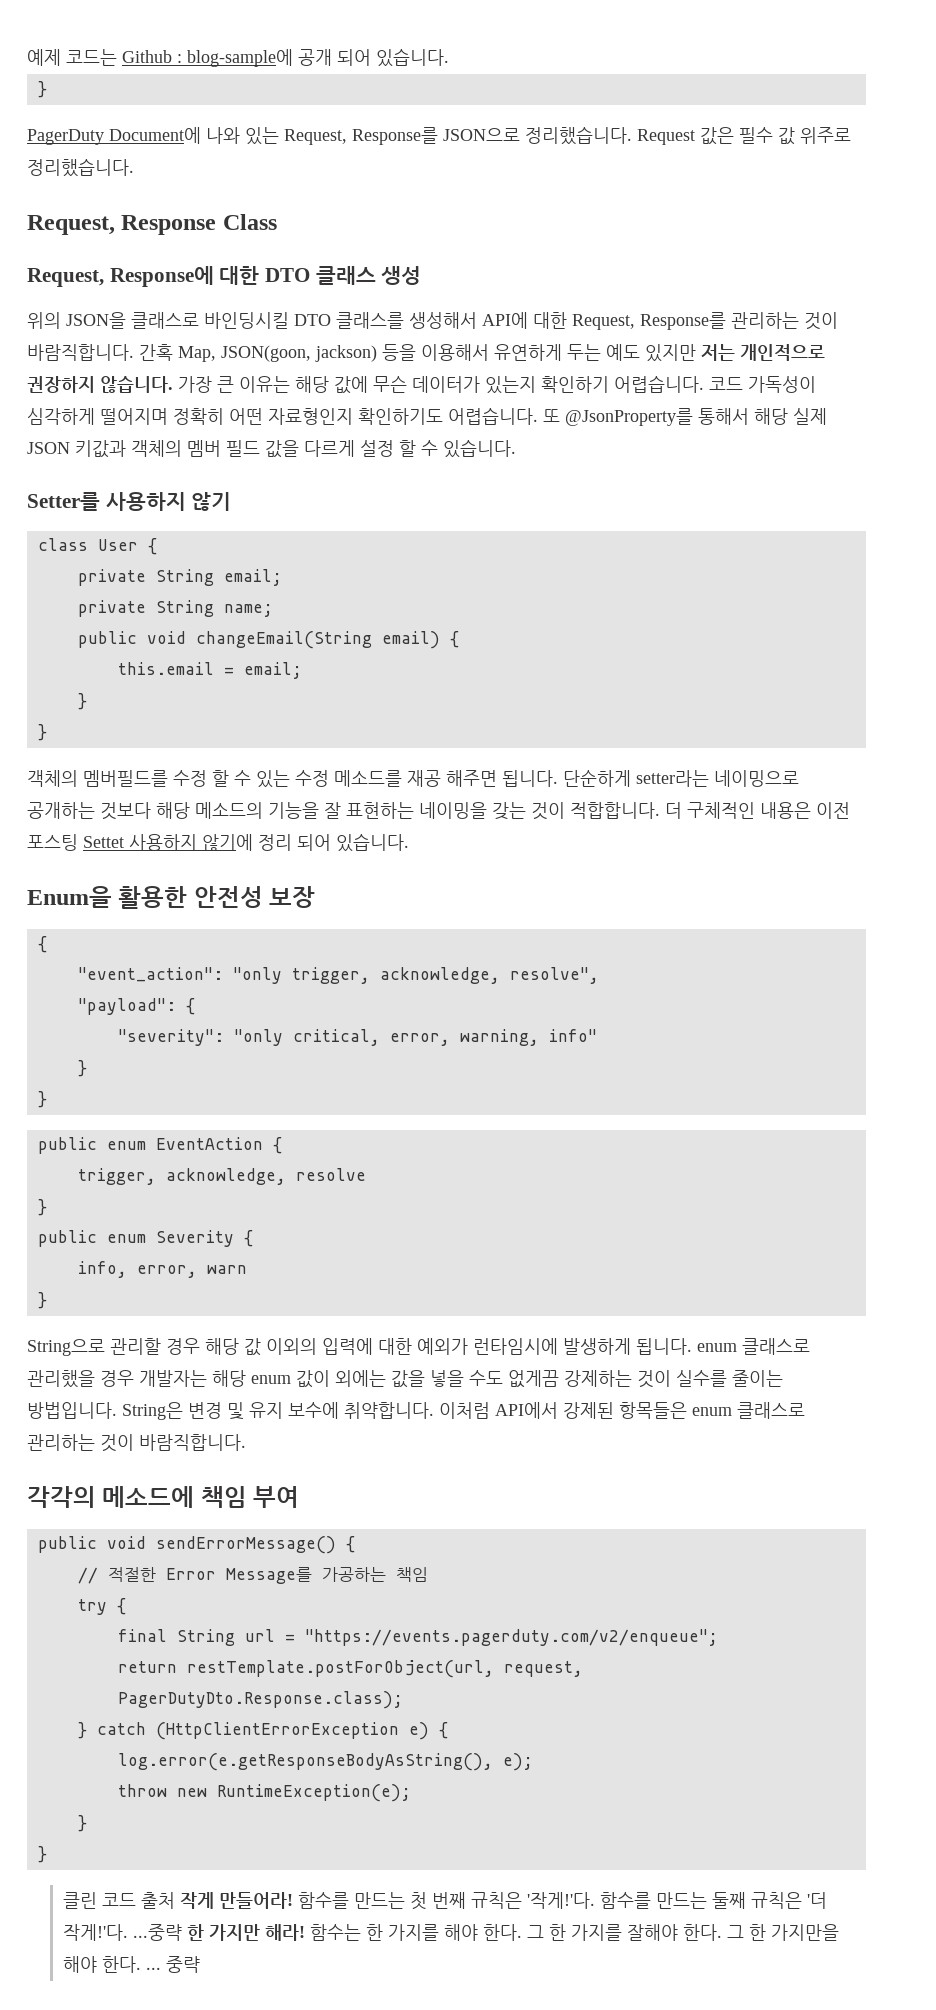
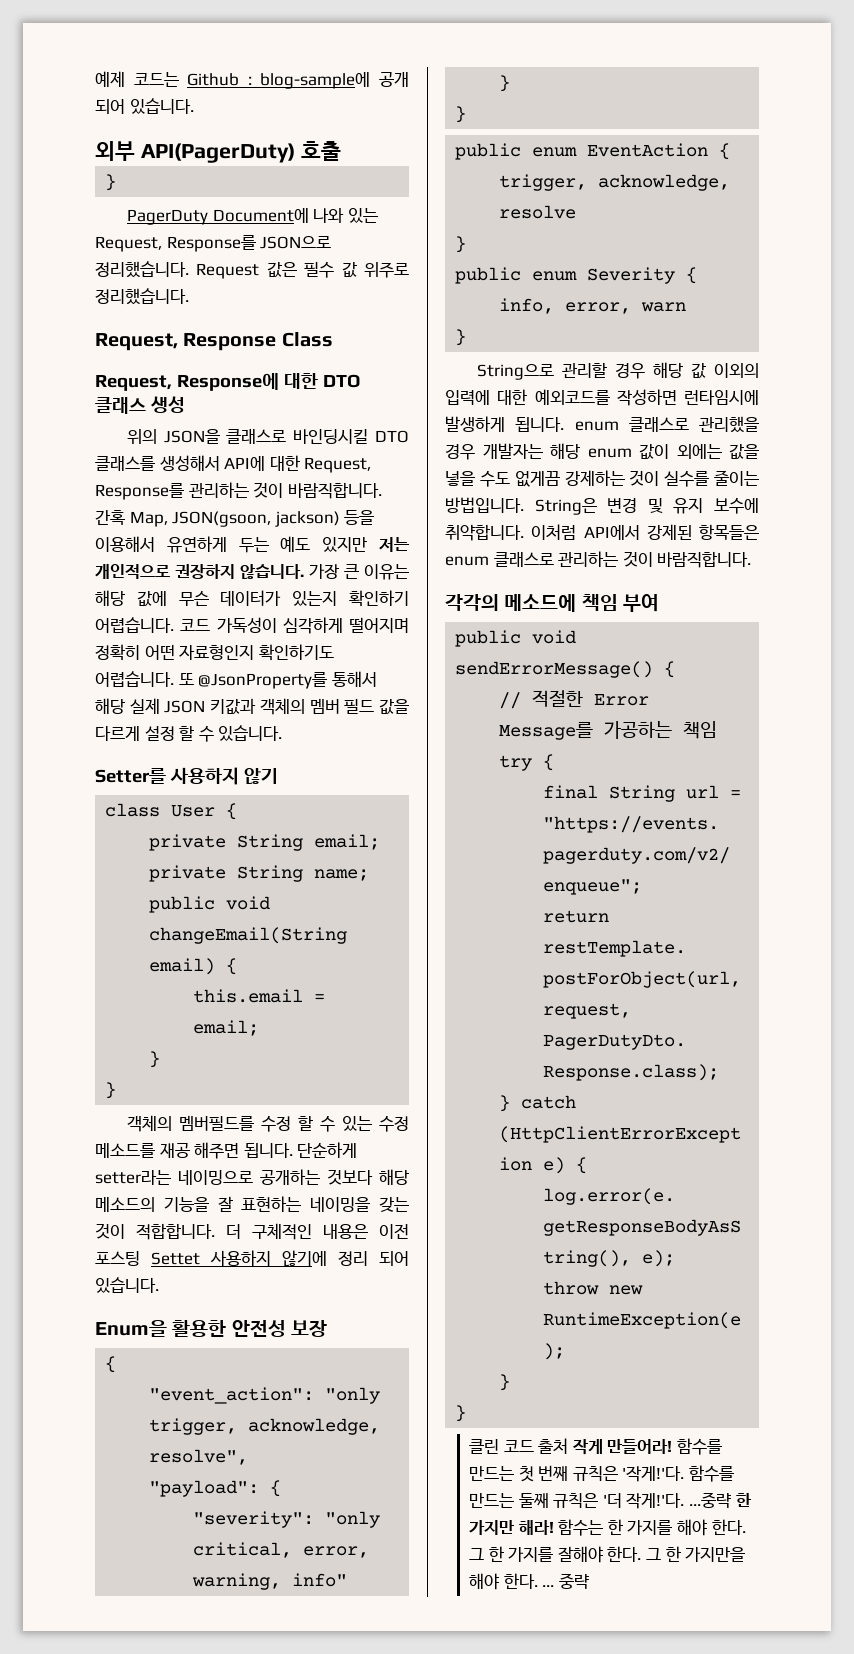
(449, 57) none -> [95,141,341,163] // 외부 API(PagerDuty) 호출
[221,345,311,362] JSON(goon, -> [172,511,272,527] JSON(gsoon,
[417,1338,468,1355] 예외가 -> [534,389,677,406] 예외코드를 작성하면

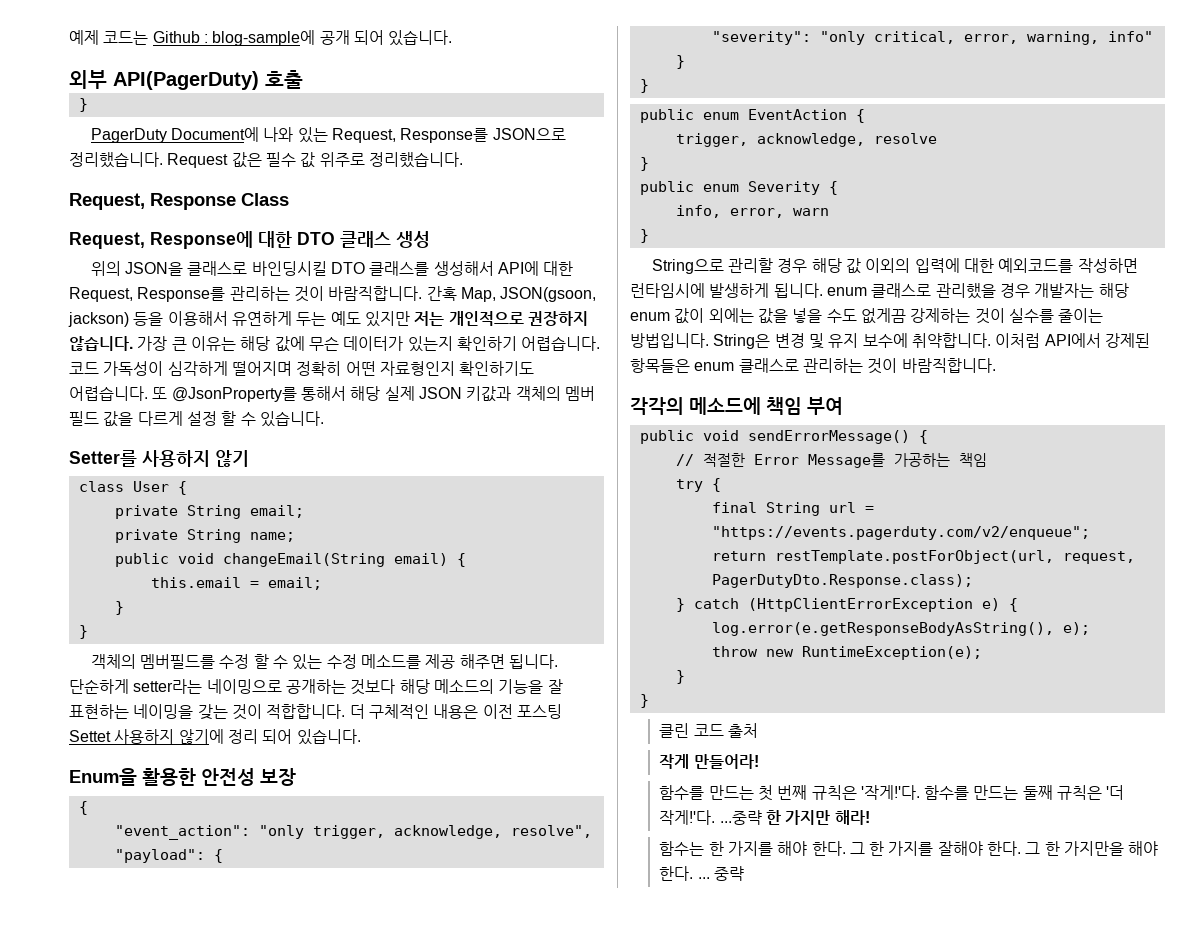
[159,1143,190,1158] 재공 -> [425,654,456,669] 제공
(569, 1446) none -> (758, 730) //
(673, 1446) none -> (759, 761) //
(554, 1527) none -> (870, 817) //

